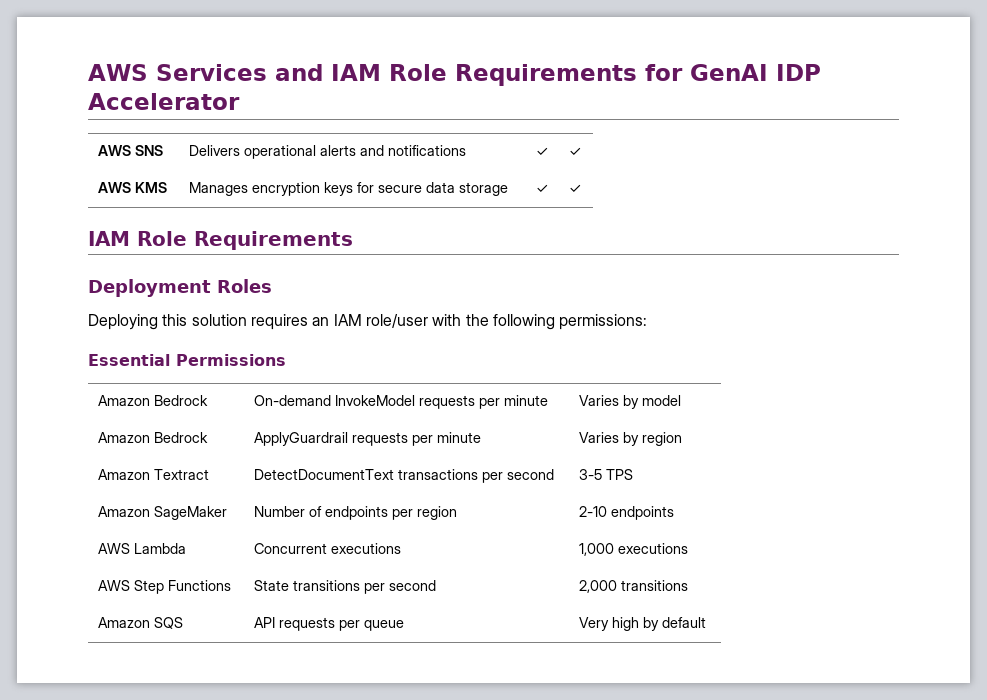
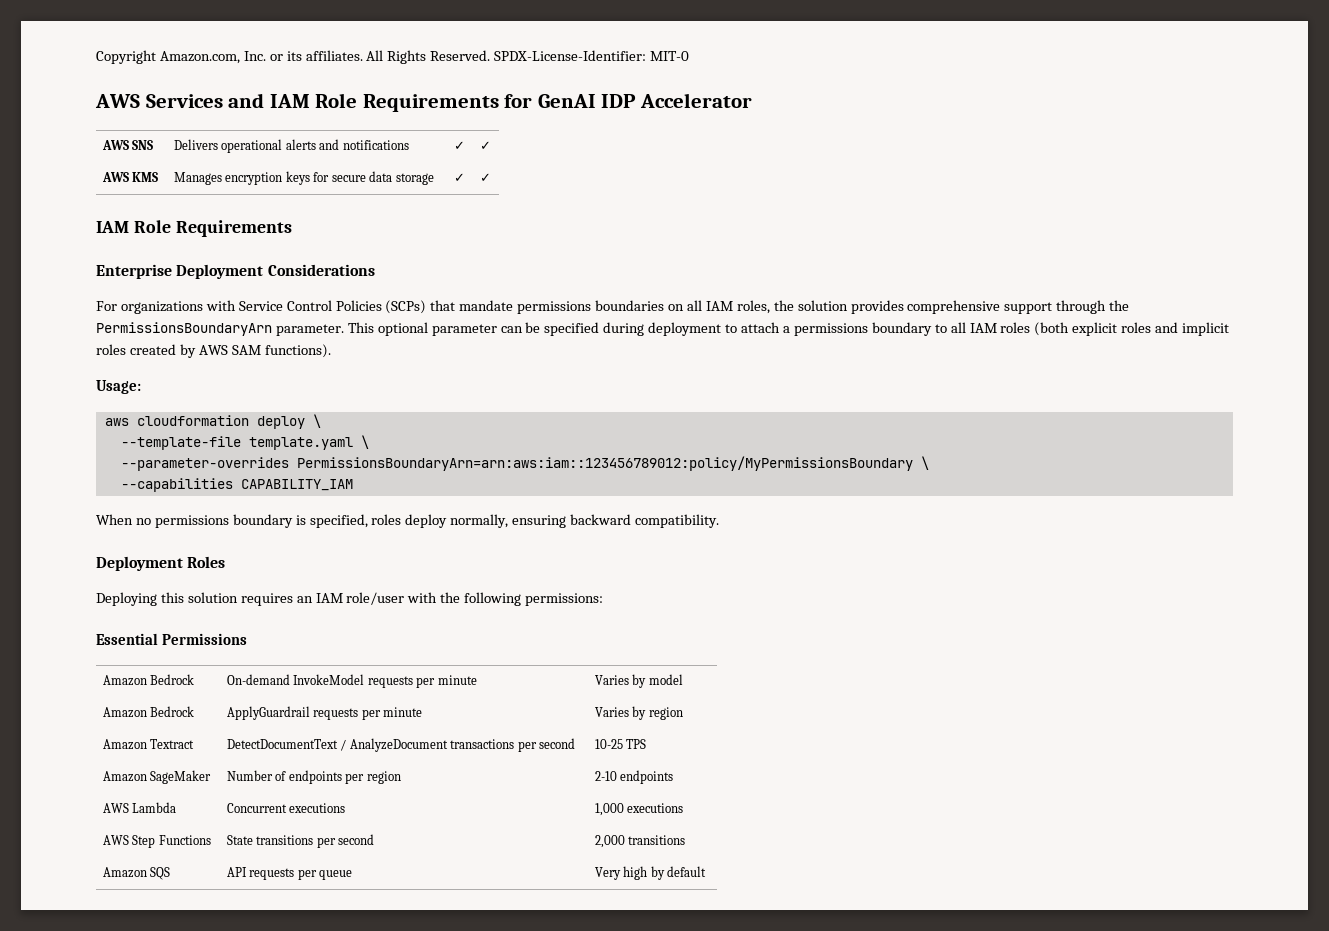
(88, 72) none -> [96,50,690,64] Copyright Amazon.com, Inc. or its affiliates. All Rights Reserved. SPDX-License-Identifier: MIT-0 //
(353, 240) none -> [96,264,375,279] [96,300,1130,314] [96,322,1230,336] [96,344,331,358] [96,380,141,394] [104,414,321,429] [120,435,369,450] [120,456,929,471] [120,478,353,492] [96,514,720,528] // Enterprise Deployment Considerations // For organizations with Service Control Policies (SCPs) that mandate permissions boundaries on all IAM roles, the solution provides comprehensive support through the PermissionsBoundaryArn parameter. This optional parameter can be specified during deployment to attach a permissions boundary to all IAM roles (both explicit roles and implicit roles created by AWS SAM functions). // Usage: // aws cloudformation deploy \ // --template-file template.yaml \ // --parameter-overrides PermissionsBoundaryArn=arn:aws:iam::123456789012:policy/MyPermissionsBoundary \ // --capabilities CAPABILITY_IAM // When no permissions boundary is specified, roles deploy normally, ensuring backward compatibility.
(395, 474) none -> [340,738,448,752] / AnalyzeDocument
[579,469,603,480] 3-5 -> [594,739,623,749] 10-25

